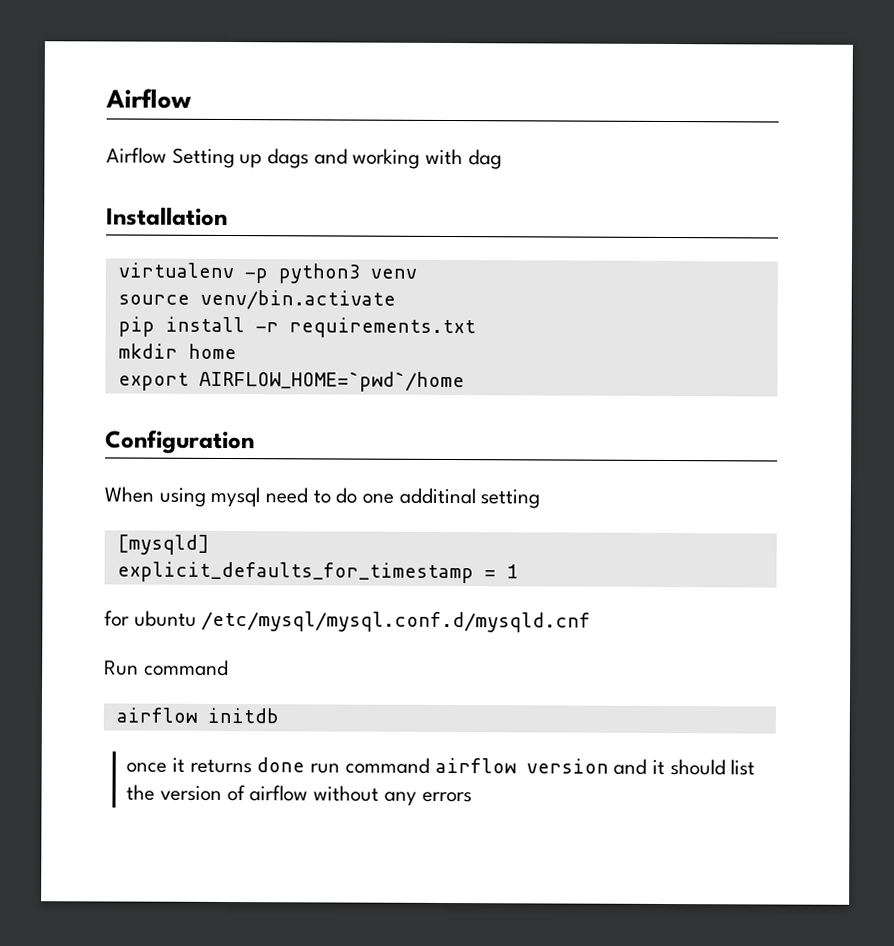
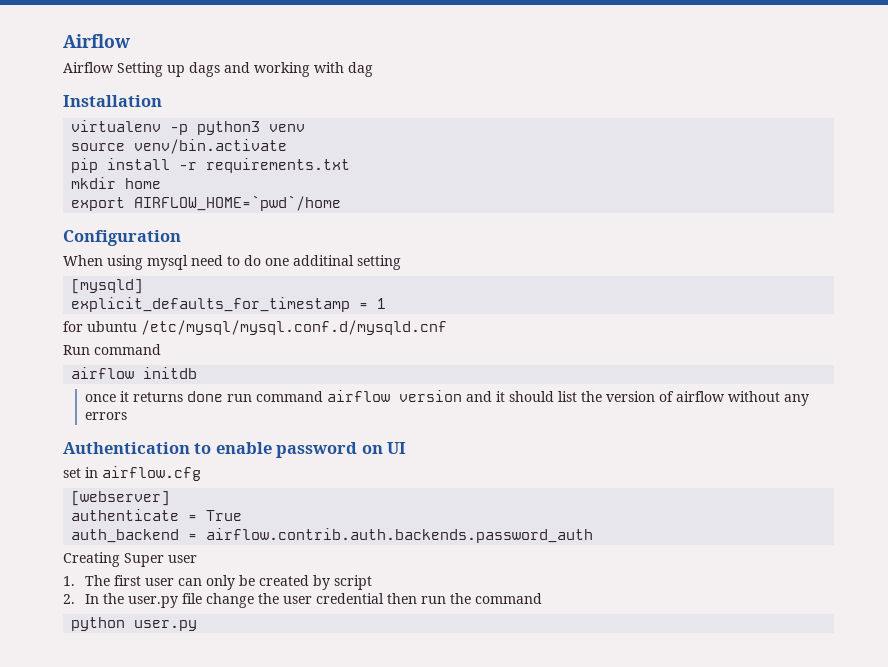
(472, 797) none -> [63,442,407,458] [63,466,201,481] [71,491,171,506] [71,509,243,521] [71,528,594,543] [63,552,197,567] [63,575,372,590] [63,593,542,608] [71,617,198,631] // Authentication to enable password on UI // set in airflow.cfg // [webserver] // authenticate = True // auth_backend = airflow.contrib.auth.backends.password_auth // Creating Super user // 1. The first user can only be created by script // 2. In the user.py file change the user credential then run the command // python user.py

